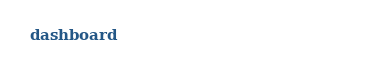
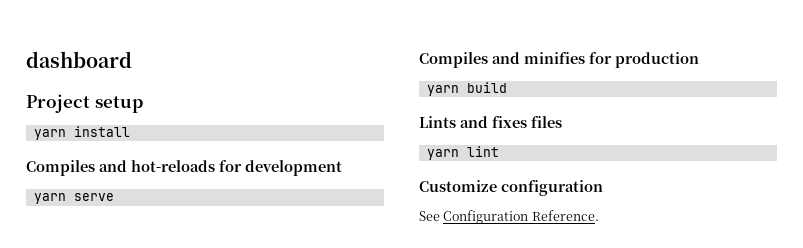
(118, 34) none -> [26,94,143,113] [33,126,130,140] [26,160,342,176] [33,193,114,204] [419,52,699,68] [426,82,507,96] [419,116,562,128] [426,146,499,160] [419,180,603,196] [419,210,599,224] // Project setup // yarn install // Compiles and hot-reloads for development // yarn serve // Compiles and minifies for production // yarn build // Lints and fixes files // yarn lint // Customize configuration // See Configuration Reference.

